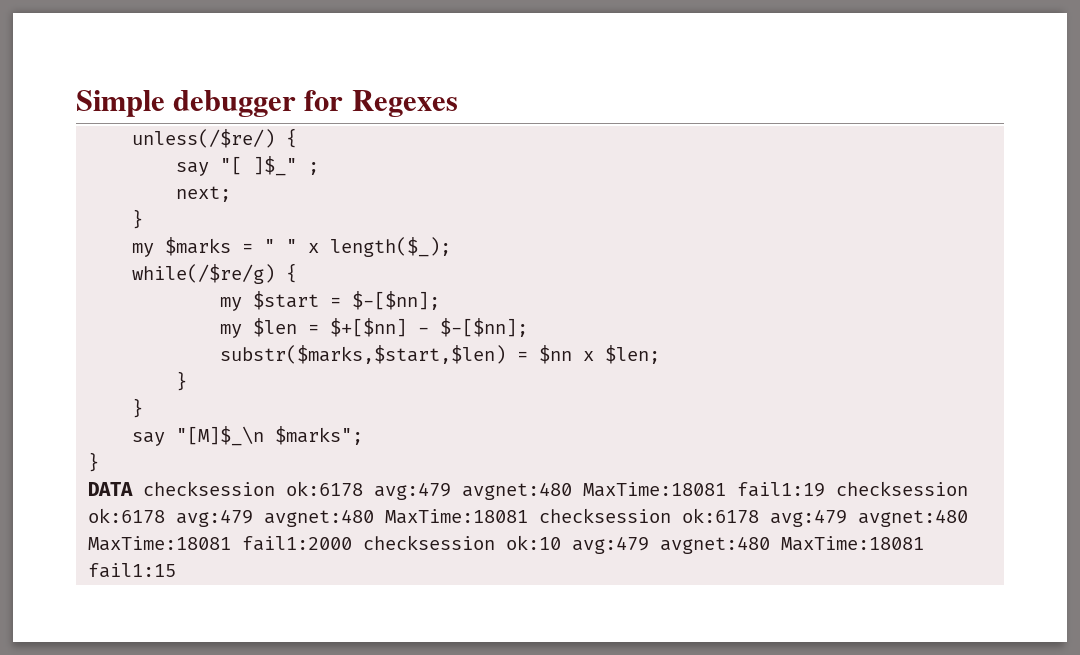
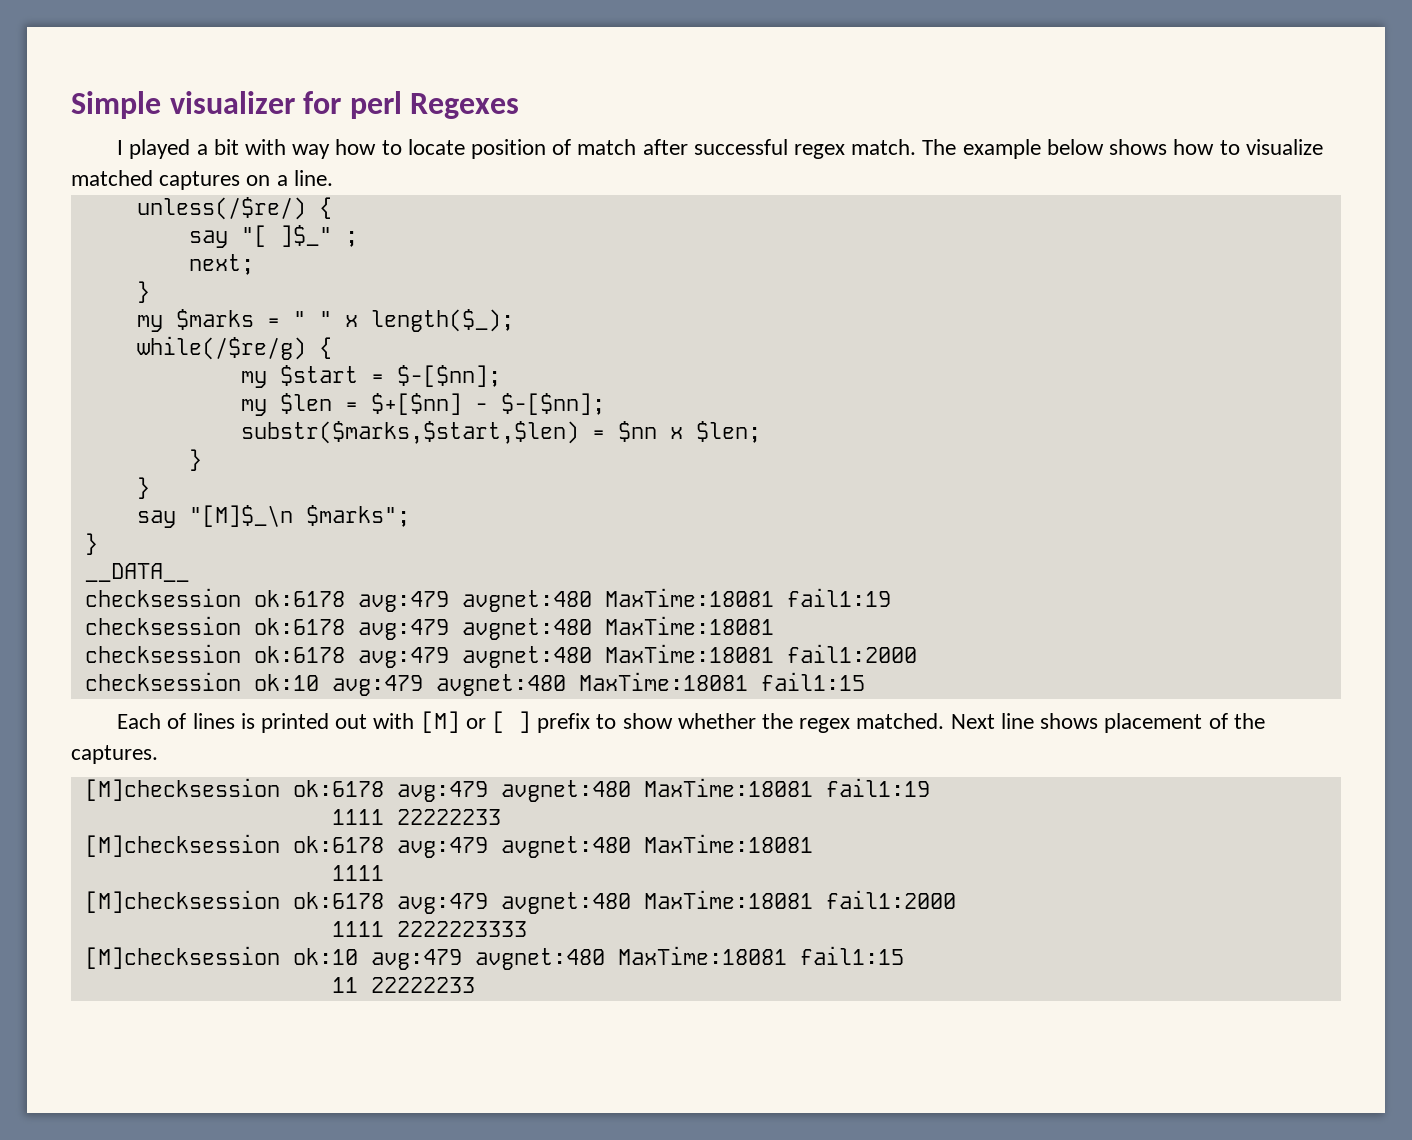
[173,90,458,117] debugger for Regexes -> [169,91,520,119] [117,139,1323,159] [71,170,333,190] visualizer for perl Regexes // I played a bit with way how to locate position of match after successful regex match. The example below shows how to visualize matched captures on a line.
[87,482,133,496] DATA -> [84,563,189,582] __DATA__ //
[835,481,968,496] [87,508,528,527] checksession ok:6178 avg:479 avgnet:480 MaxTime:18081 -> [84,616,774,640] // checksession ok:6178 avg:479 avgnet:480 MaxTime:18081 //
(352, 543) none -> (917, 653) //
(176, 570) none -> [117,711,1265,733] [71,745,158,764] [84,778,930,802] [331,809,501,825] [84,834,813,858] [331,865,384,881] [84,890,956,914] [331,921,527,937] [84,946,904,970] [331,977,475,993] // Each of lines is printed out with [M] or [ ] prefix to show whether the regex matched. Next line shows placement of the captures. // [M]checksession ok:6178 avg:479 avgnet:480 MaxTime:18081 fail1:19 // 1111 22222233 // [M]checksession ok:6178 avg:479 avgnet:480 MaxTime:18081 // 1111 // [M]checksession ok:6178 avg:479 avgnet:480 MaxTime:18081 fail1:2000 // 1111 2222223333 // [M]checksession ok:10 avg:479 avgnet:480 MaxTime:18081 fail1:15 // 11 22222233

